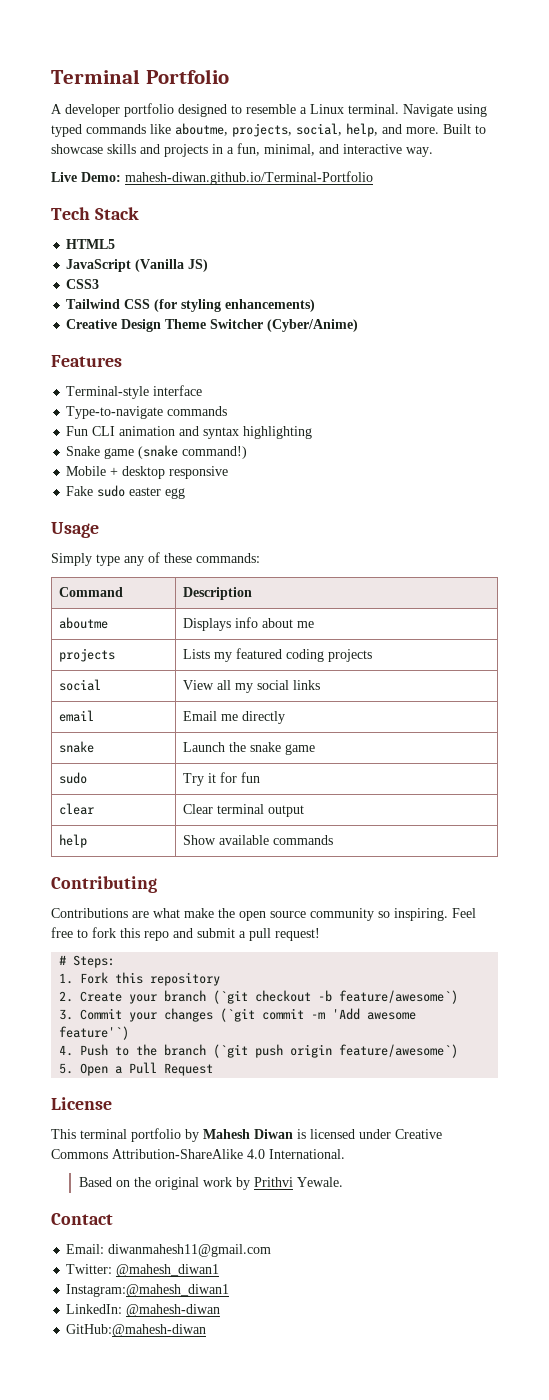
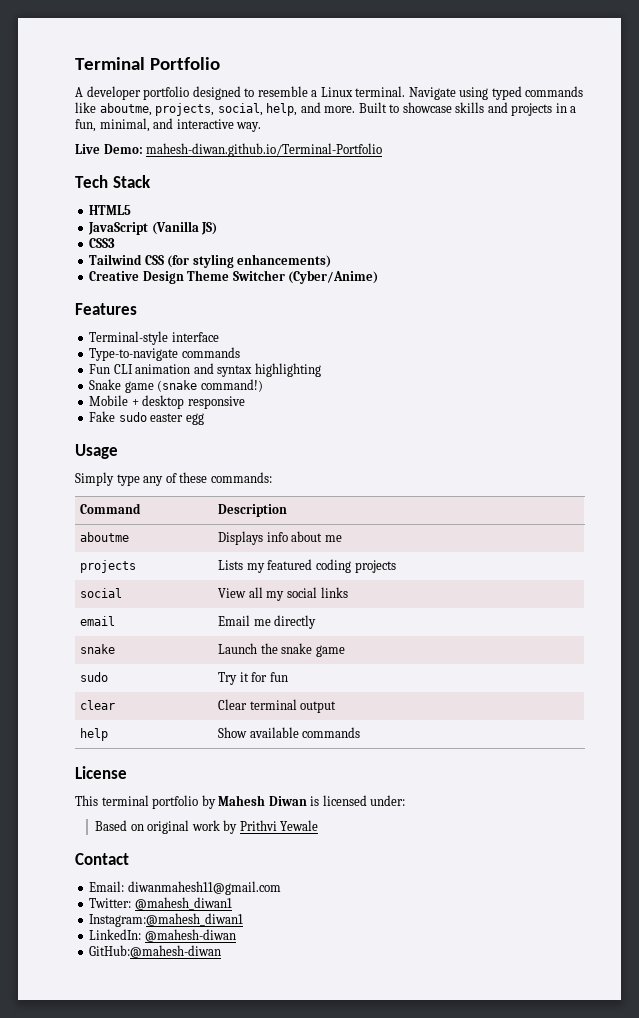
[51,876,157,893] [51,908,476,921] [51,927,320,941] [59,955,116,968] [59,972,221,986] [59,990,459,1004] [59,1008,417,1022] [59,1026,130,1040] [59,1044,459,1058] [59,1062,214,1076] // Contributing // Contributions are what make the open source community so inspiring. Feel free to fork this repo and submit a pull request! // # Steps: // 1. Fork this repository // 2. Create your branch (`git checkout -b feature/awesome`) // 3. Commit your changes (`git commit -m 'Add awesome feature'`) // 4. Push to the branch (`git push origin feature/awesome`) // 5. Open a Pull Request -> (361, 732) none
[359,1129,442,1139] [51,1149,345,1159] under Creative Commons Attribution-ShareAlike 4.0 International. -> [370,795,406,806] under:
[133,1177,151,1187] the -> (144, 827) none
[296,1177,343,1187] Yewale. -> [280,820,319,831] Yewale

